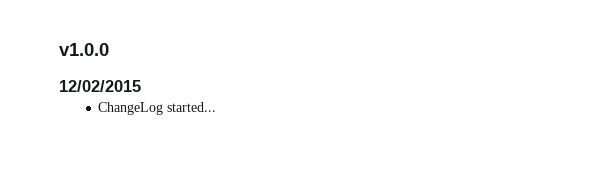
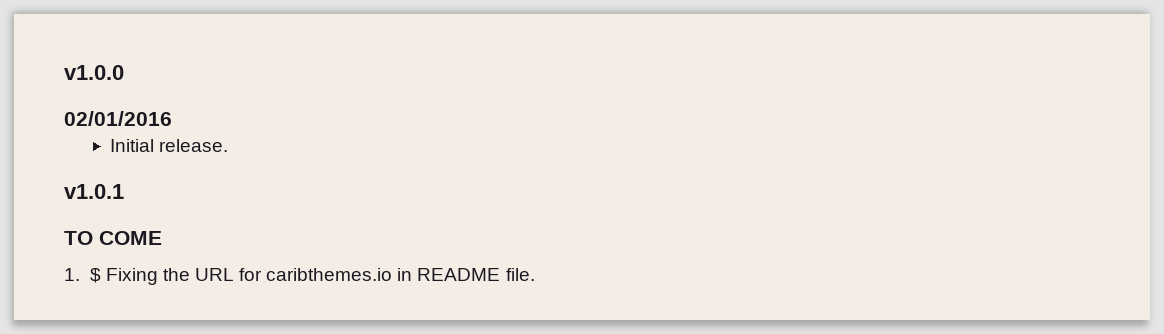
[59,80,141,92] [98,102,217,115] 12/02/2015 // ChangeLog started... -> [64,111,172,126] [110,139,229,152] [64,184,124,199] [64,231,162,245] [64,268,535,285] 02/01/2016 // Initial release. // v1.0.1 // TO COME // 1. $ Fixing the URL for caribthemes.io in README file.

